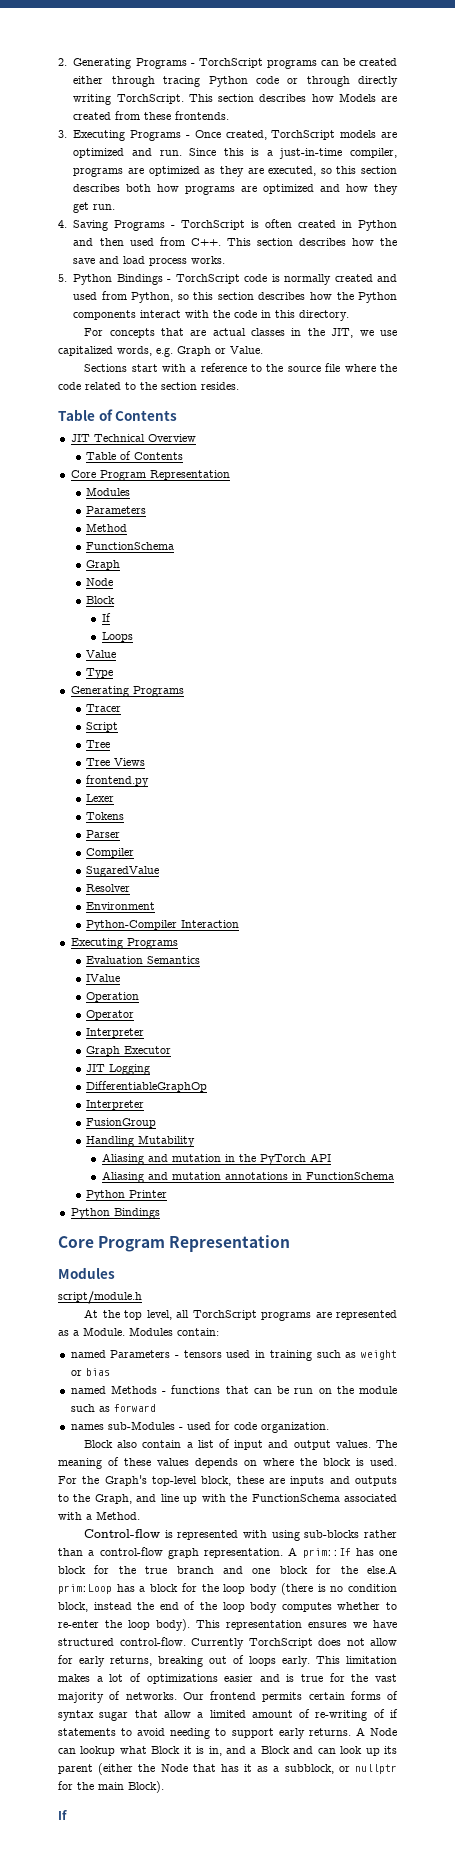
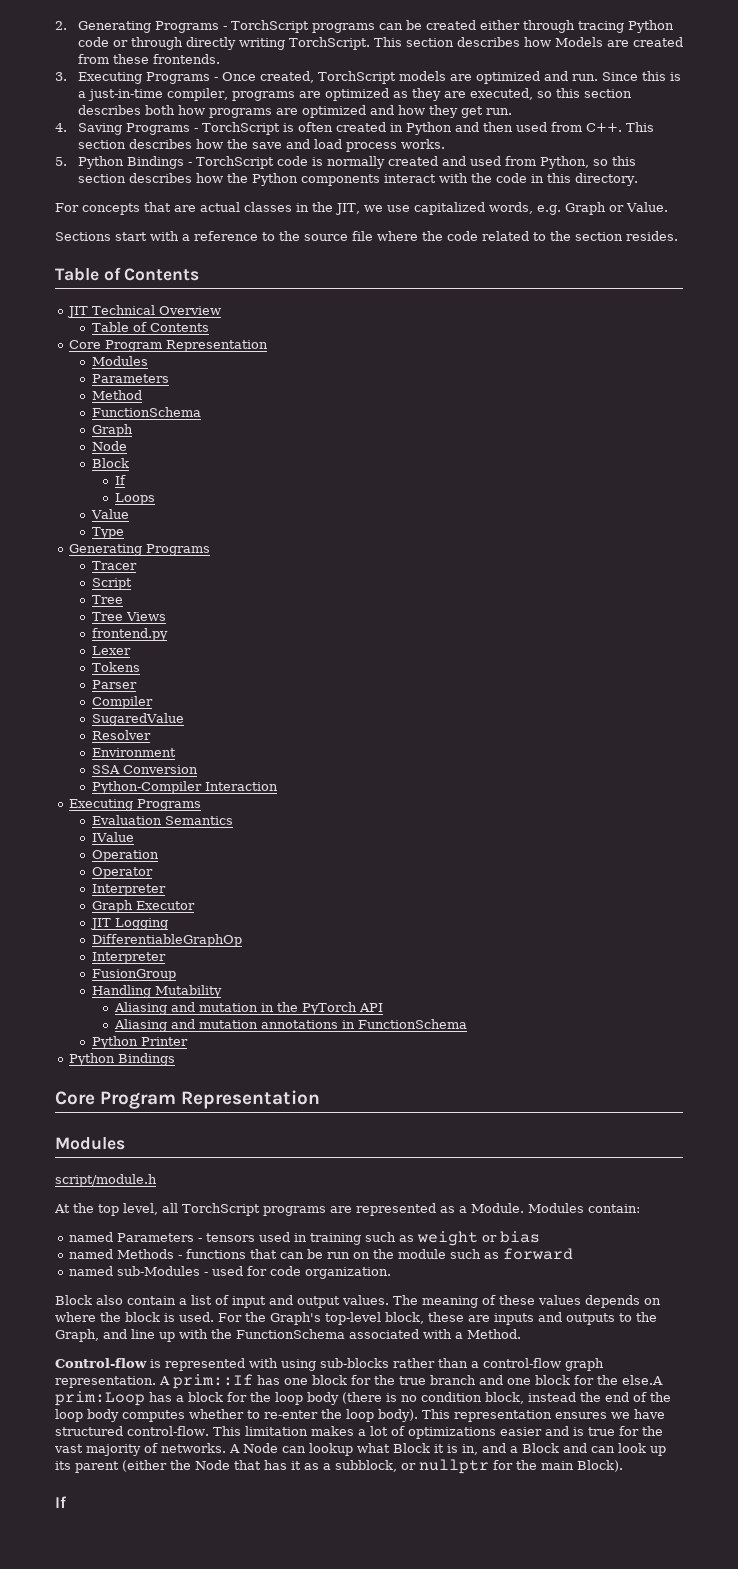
(156, 906) none -> [92,765,199,774] // SSA Conversion
[70,1424,104,1430] names -> [69,1266,114,1276] named
[191,1638,397,1649] [58,1655,310,1667] Currently TorchScript does not allow for early returns, breaking out of loops early. -> (209, 1431) none
[182,1691,398,1702] [58,1709,399,1721] [58,1728,351,1739] Our frontend permits certain forms of syntax sugar that allow a limited amount of re-writing of if statements to avoid needing to support early returns. -> (226, 1448) none

